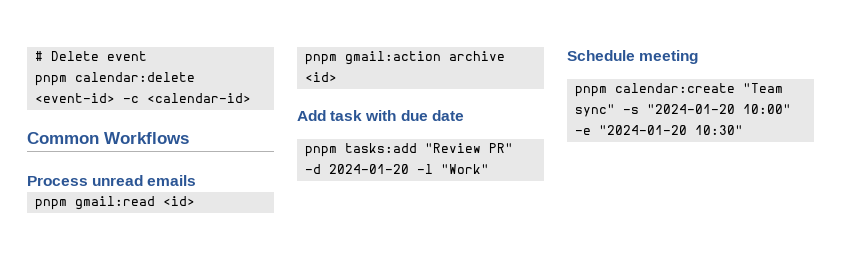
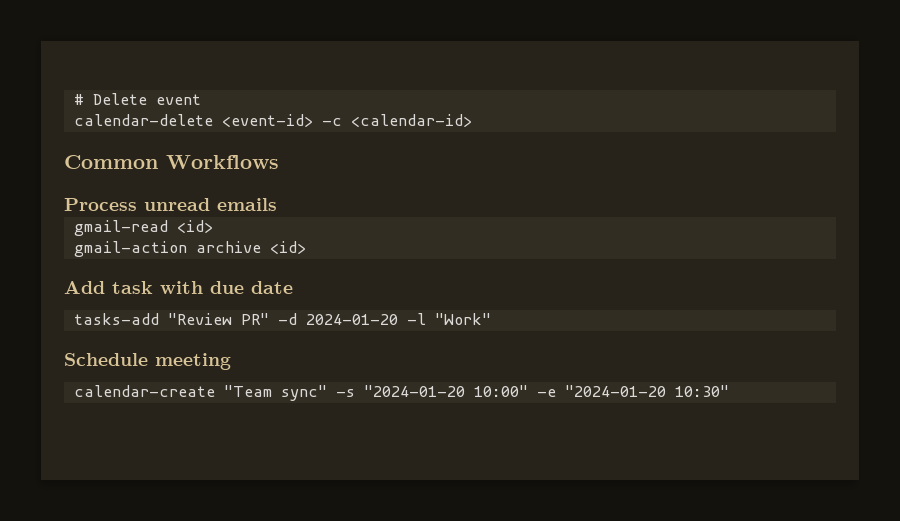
[35,72,196,86] pnpm calendar:delete -> [73,114,213,126] calendar-delete
[35,196,196,210] [305,51,442,65] pnpm gmail:read <id> // pnpm gmail:action -> [73,220,213,236] [73,241,187,257] gmail-read <id> // gmail-action
[305,143,418,157] pnpm tasks:add -> [73,313,159,325] tasks-add
[575,83,736,97] pnpm calendar:create -> [73,385,215,397] calendar-create

